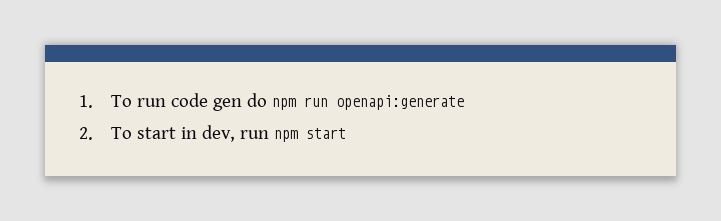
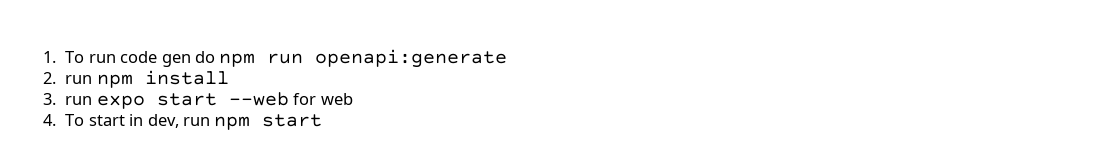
(93, 133) none -> [65,70,229,88] [43,92,353,109] [43,114,56,126] run npm install // 3. run expo start --web for web // 4.

